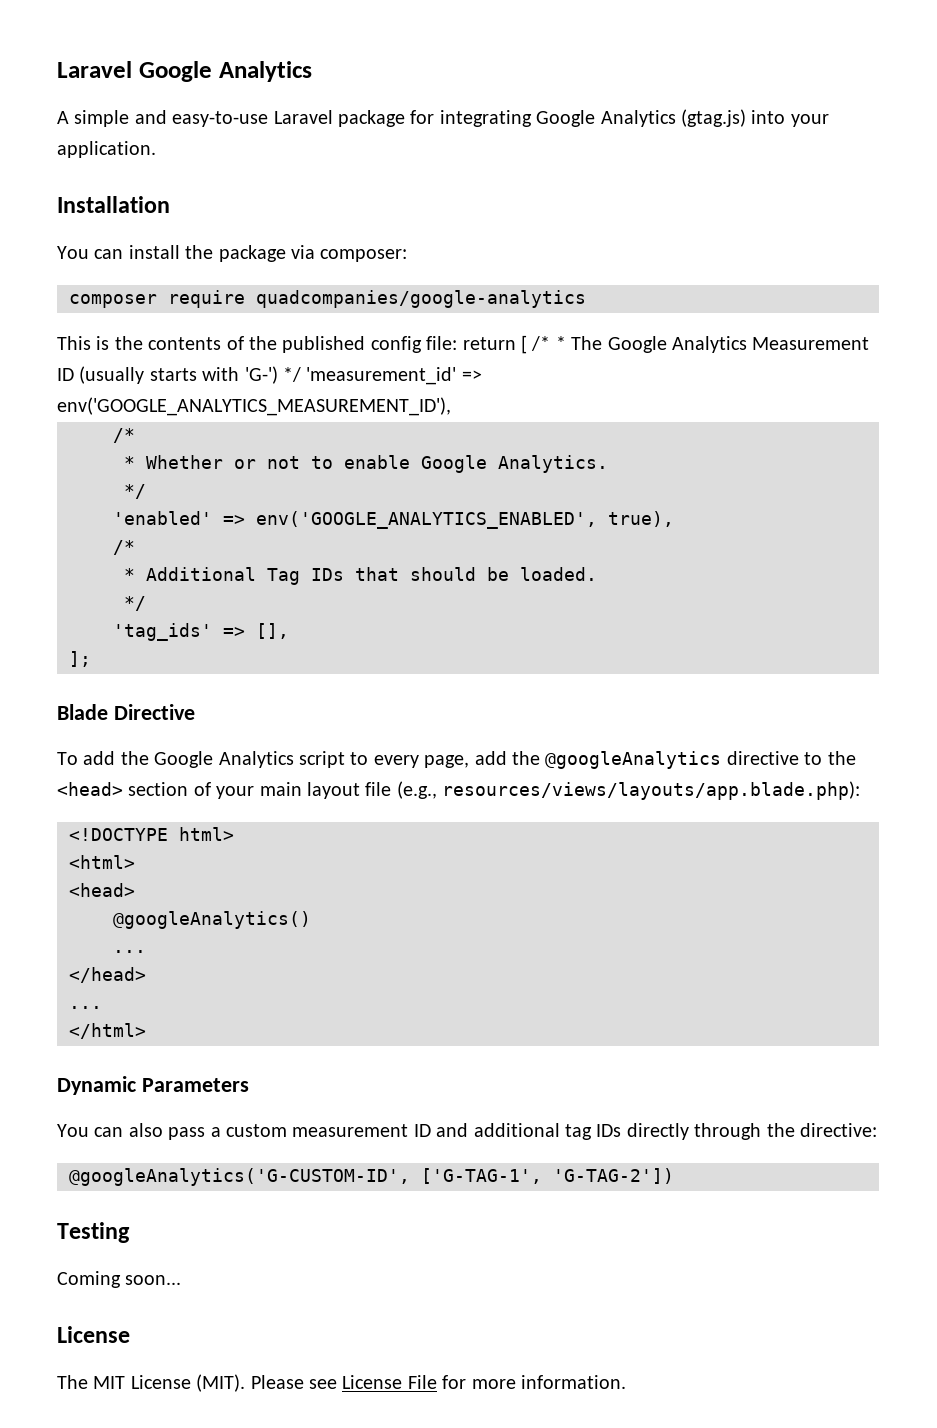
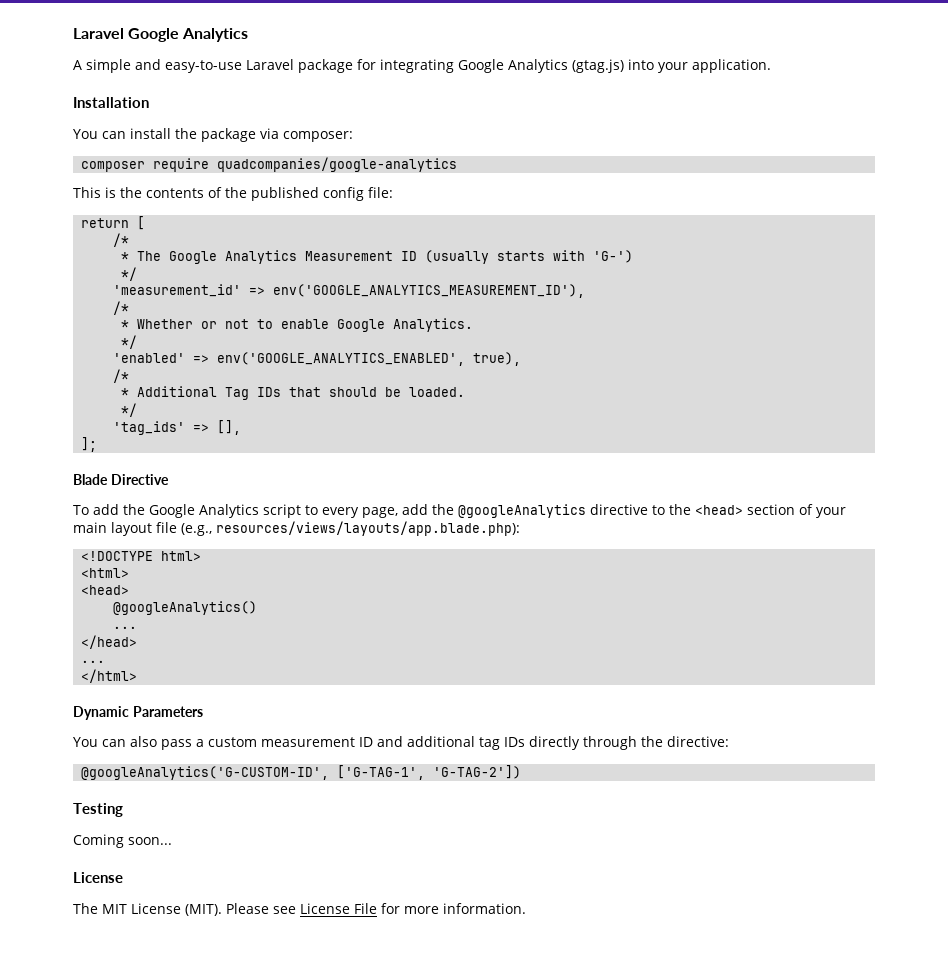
(458, 343) none -> (393, 192) //
[531,336,551,351] /* -> [113,233,130,247] // /* //
[283,367,301,382] */ -> [121,267,138,281] // */ //

